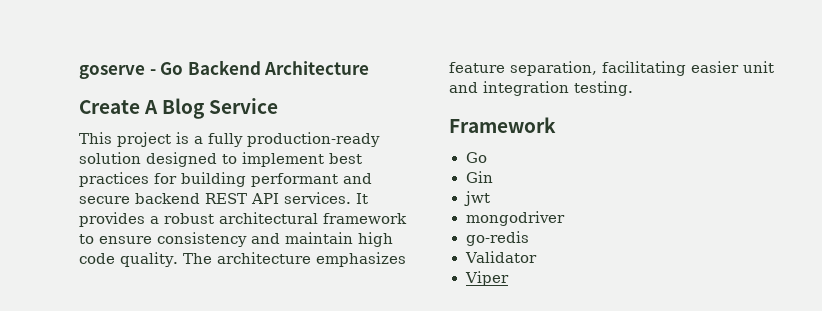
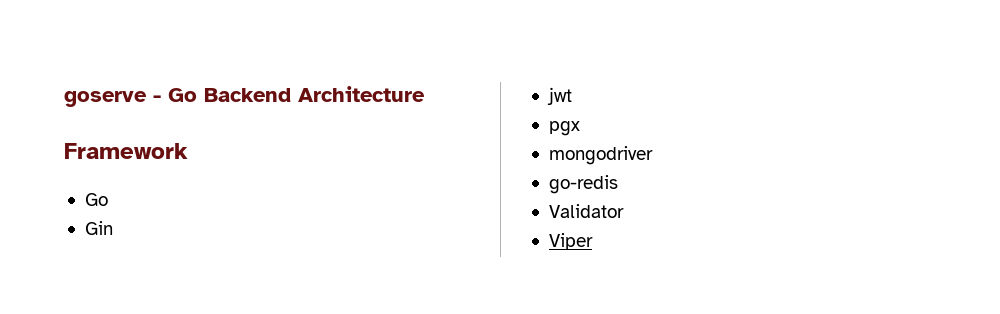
[79,98,279,119] [79,132,380,147] [79,152,362,167] [79,172,372,187] [79,192,368,204] [79,212,407,227] [79,232,393,247] [79,252,406,267] [449,61,774,76] [449,81,633,96] // Create A Blog Service // This project is a fully production-ready solution designed to implement best practices for building performant and secure backend REST API services. It provides a robust architectural framework to ensure consistency and maintain high code quality. The architecture emphasizes feature separation, facilitating easier unit and integration testing. -> (425, 94) none
(490, 198) none -> [548,121,580,136] // pgx

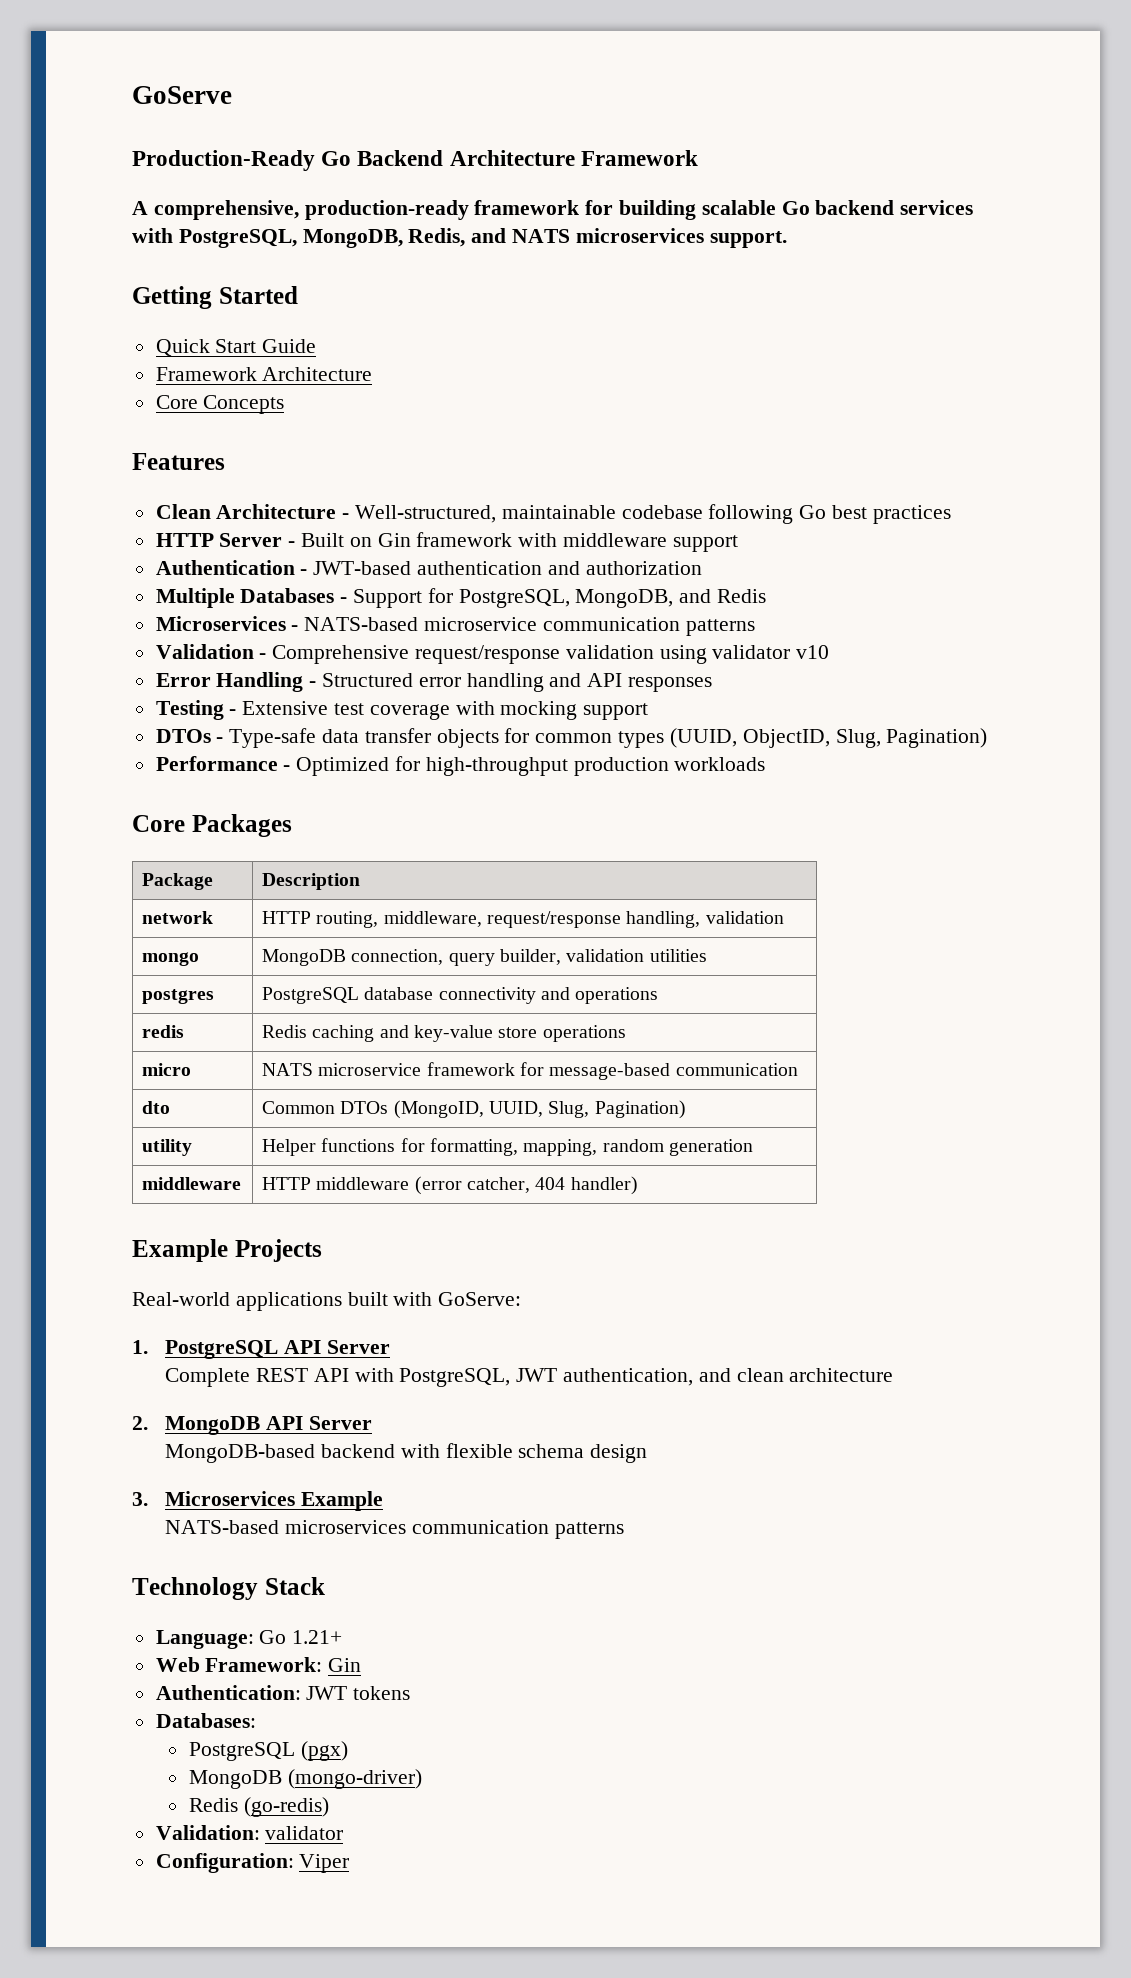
[64,91,161,107] goserve - -> [132,86,232,104] [132,150,315,171] GoServe // Production-Ready
[64,143,188,159] [84,193,108,206] [84,221,113,235] [546,87,572,105] [548,121,580,136] [548,146,653,165] [548,175,618,194] [548,204,624,218] // Framework // Go // Gin // jwt // pgx // mongodriver // go-redis // Validator // -> [580,150,698,166] [132,200,974,220] [132,228,787,248] [132,286,298,309] [155,339,317,356] [155,367,373,381] [155,395,285,414] [132,453,225,470] [155,504,951,524] [155,532,738,552] [155,560,702,575] [155,588,767,608] [155,616,755,636] [155,644,830,664] [155,672,713,692] [155,700,649,720] [155,728,988,748] [155,756,766,776] [132,814,292,837] [142,873,214,890] [262,873,361,890] [142,911,214,924] [262,911,784,928] [142,952,200,966] [262,949,707,966] [142,989,215,1004] [262,987,659,1004] [142,1025,185,1038] [262,1025,626,1042] [142,1063,192,1076] [262,1062,798,1080] [142,1101,171,1114] [262,1100,686,1119] [142,1139,193,1156] [262,1138,753,1156] [142,1177,242,1190] [262,1176,638,1195] [132,1239,322,1262] [132,1292,522,1311] [132,1340,390,1359] [165,1368,894,1387] [132,1416,372,1435] [165,1443,648,1463] [132,1491,383,1511] [165,1520,624,1539] [132,1577,325,1600] [155,1630,343,1649] [155,1657,362,1672] [155,1685,411,1700] [155,1713,256,1728] [188,1741,348,1761] [188,1769,422,1789] [188,1797,329,1817] [155,1825,344,1840] [155,1853,294,1873] Framework // A comprehensive, production-ready framework for building scalable Go backend services with PostgreSQL, MongoDB, Redis, and NATS microservices support. // Getting Started // Quick Start Guide // Framework Architecture // Core Concepts // Features // Clean Architecture - Well-structured, maintainable codebase following Go best practices // HTTP Server - Built on Gin framework with middleware support // Authentication - JWT-based authentication and authorization // Multiple Databases - Support for PostgreSQL, MongoDB, and Redis // Microservices - NATS-based microservice communication patterns // Validation - Comprehensive request/response validation using validator v10 // Error Handling - Structured error handling and API responses // Testing - Extensive test coverage with mocking support // DTOs - Type-safe data transfer objects for common types (UUID, ObjectID, Slug, Pagination) // Performance - Optimized for high-throughput production workloads // Core Packages // Package | Description // network | HTTP routing, middleware, request/response handling, validation // mongo | MongoDB connection, query builder, validation utilities // postgres | PostgreSQL database connectivity and operations // redis | Redis caching and key-value store operations // micro | NATS microservice framework for message-based communication // dto | Common DTOs (MongoID, UUID, Slug, Pagination) // utility | Helper functions for formatting, mapping, random generation // middleware | HTTP middleware (error catcher, 404 handler) // Example Projects // Real-world applications built with GoServe: // 1. PostgreSQL API Server // Complete REST API with PostgreSQL, JWT authentication, and clean architecture // 2. MongoDB API Server // MongoDB-based backend with flexible schema design // 3. Microservices Example // NATS-based microservices communication patterns // Technology Stack // Language: Go 1.21+ // Web Framework: Gin // Authentication: JWT tokens // Databases: // PostgreSQL (pgx) // MongoDB (mongo-driver) // Redis (go-redis) // Validation: validator // Configuration:

